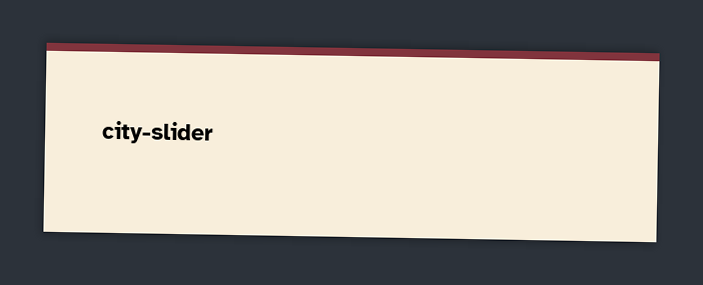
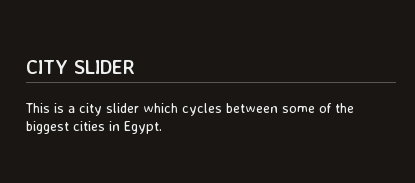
[101,120,214,145] city-slider -> [26,60,135,74] [25,103,354,116] [26,121,162,134] CITY SLIDER // This is a city slider which cycles between some of the biggest cities in Egypt.

